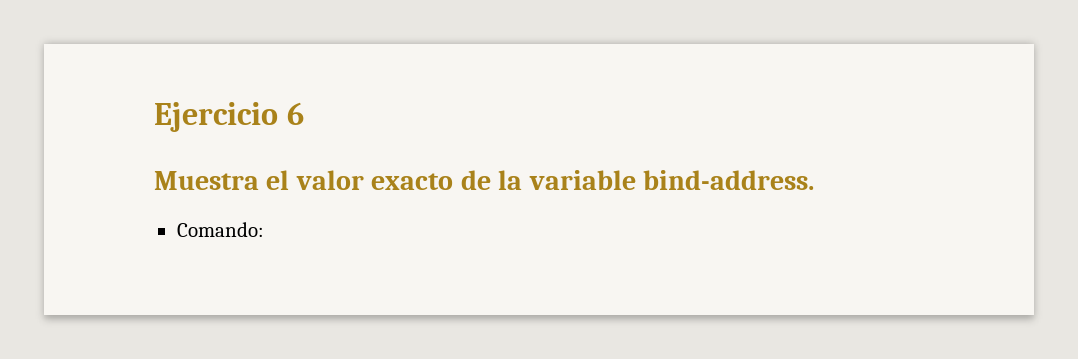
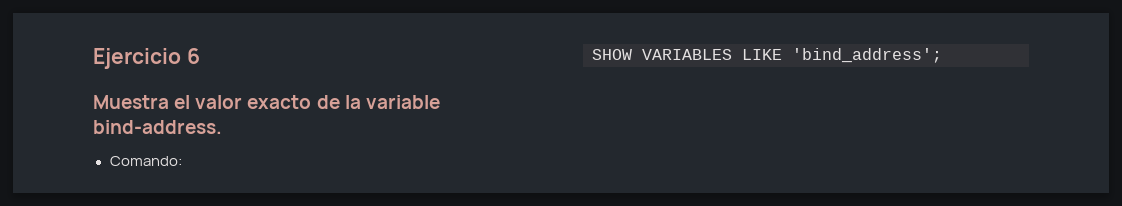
(264, 229) none -> [592,48,942,63] // SHOW VARIABLES LIKE 'bind_address';

